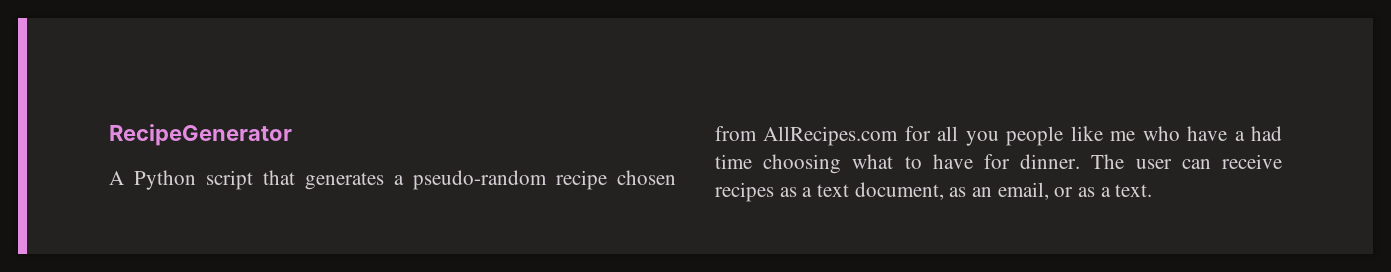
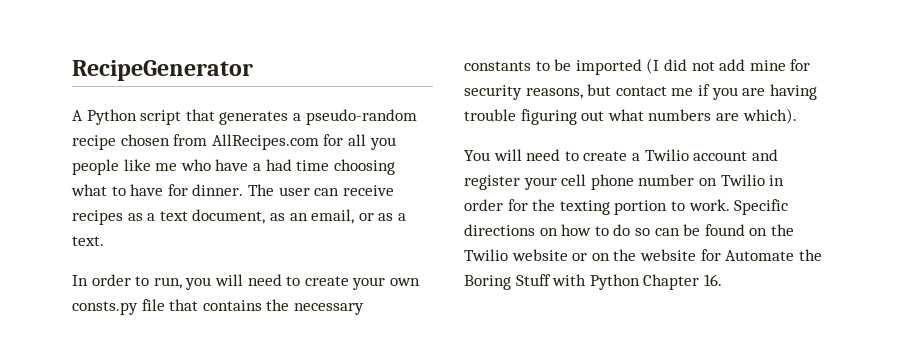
(1153, 190) none -> [72,274,420,290] [72,299,364,315] [464,58,811,75] [464,84,817,100] [464,108,797,125] [464,149,778,161] [464,174,785,190] [464,199,789,215] [464,224,794,236] [464,249,822,261] [464,274,722,290] // In order to run, you will need to create your own consts.py file that contains the necessary constants to be imported (I did not add mine for security reasons, but contact me if you are having trouble figuring out what numbers are which). // You will need to create a Twilio account and register your cell phone number on Twilio in order for the texting portion to work. Specific directions on how to do so can be found on the Twilio website or on the website for Automate the Boring Stuff with Python Chapter 16.

